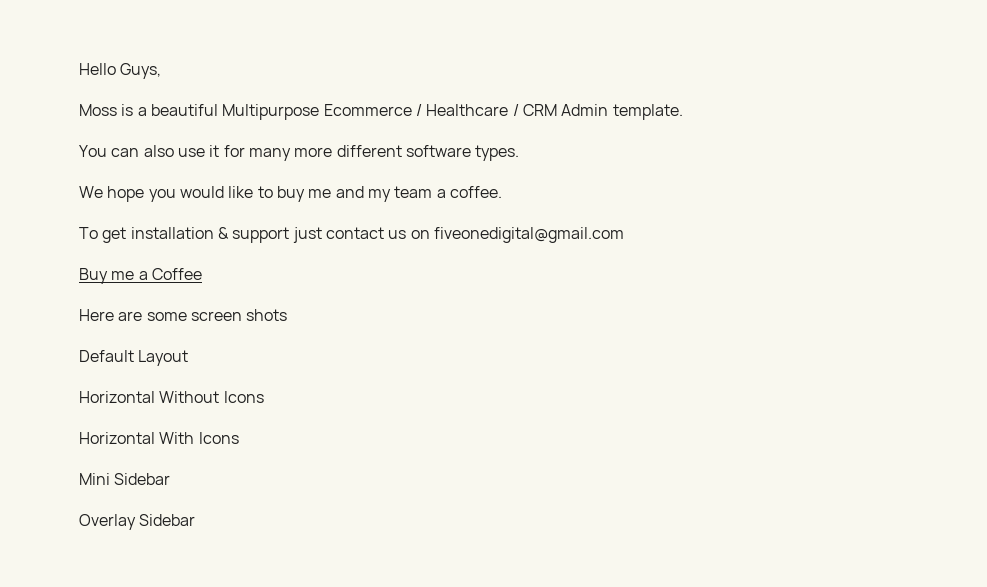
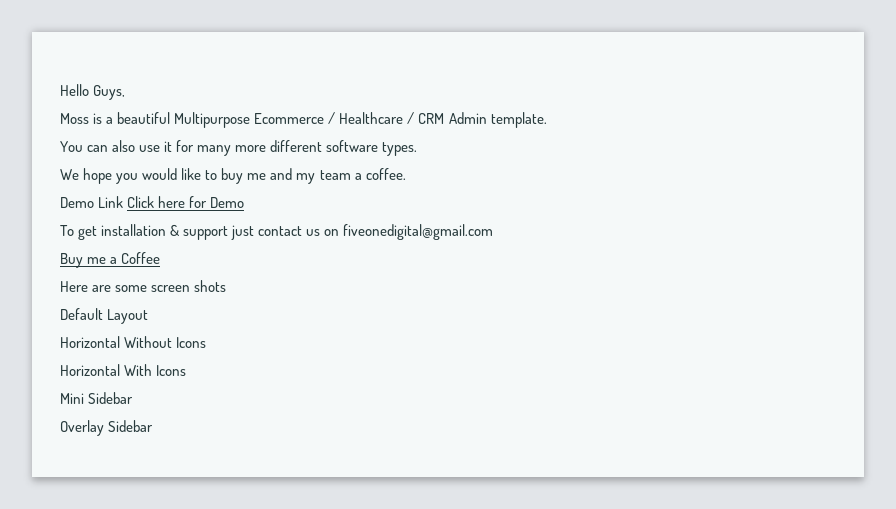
(502, 192) none -> [60,196,245,208] // Demo Link Click here for Demo

